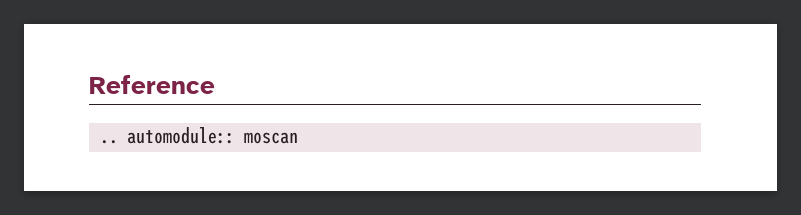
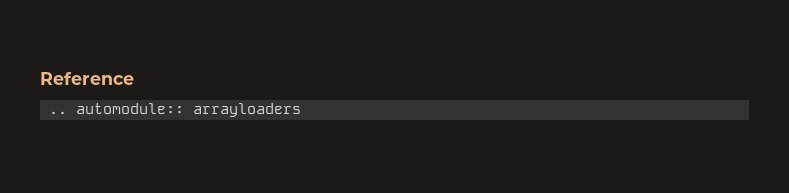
[244,132,299,144] moscan -> [193,103,301,117] arrayloaders

